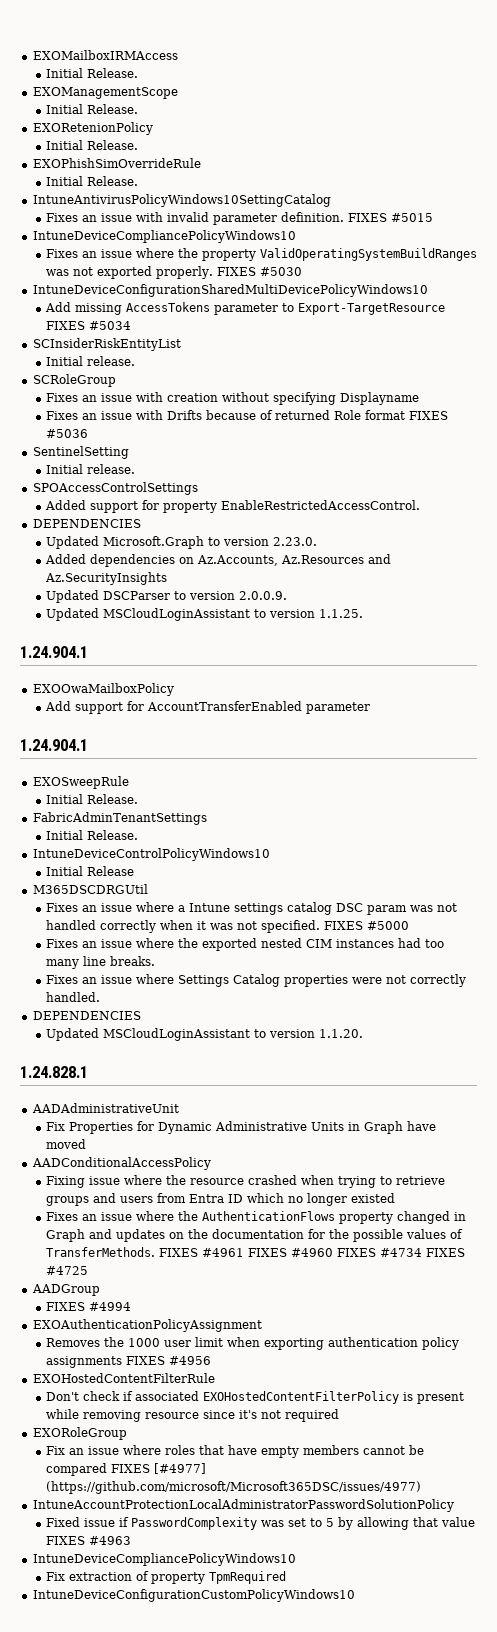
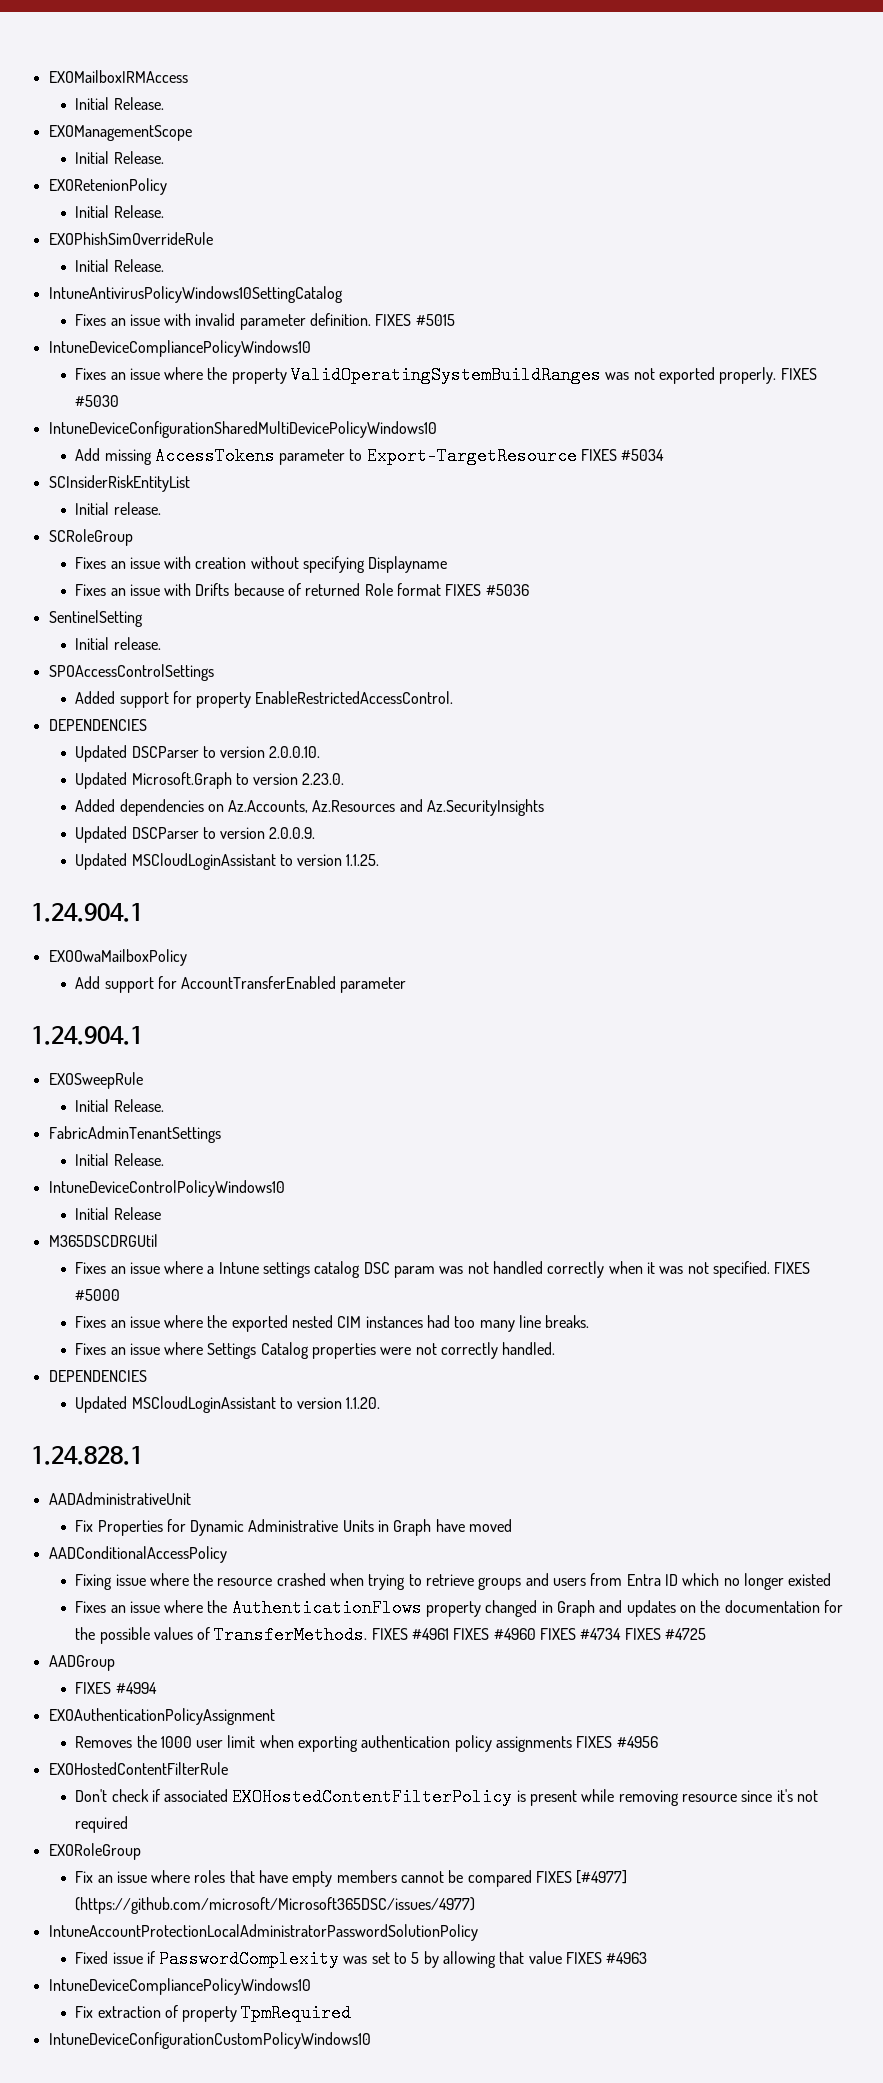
(141, 523) none -> [75,745,321,762] // Updated DSCParser to version 2.0.0.10.

